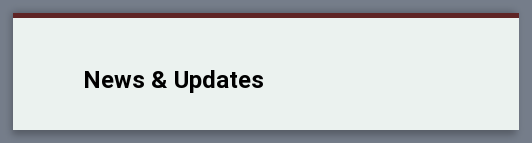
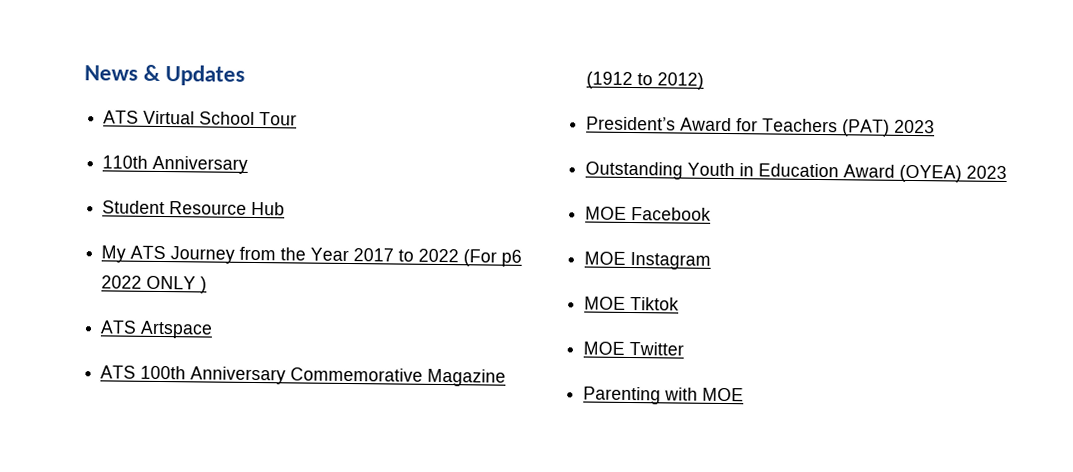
(264, 81) none -> [103,110,298,126] [102,155,249,174] [102,200,286,216] [101,245,523,267] [101,275,208,294] [100,320,214,339] [100,365,507,387] [586,71,705,90] [586,116,936,137] [585,161,1008,183] [585,206,712,221] [584,251,712,270] [584,296,680,311] [583,341,685,356] [583,386,745,405] // ATS Virtual School Tour // 110th Anniversary // Student Resource Hub // My ATS Journey from the Year 2017 to 2022 (For p6 2022 ONLY ) // ATS Artspace // ATS 100th Anniversary Commemorative Magazine (1912 to 2012) // President’s Award for Teachers (PAT) 2023 // Outstanding Youth in Education Award (OYEA) 2023 // MOE Facebook // MOE Instagram // MOE Tiktok // MOE Twitter // Parenting with MOE

